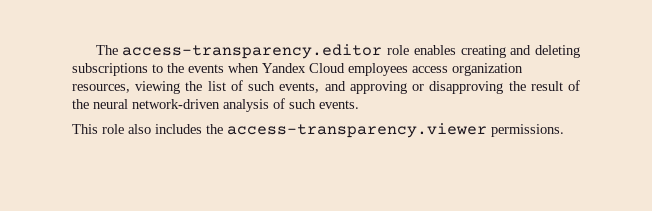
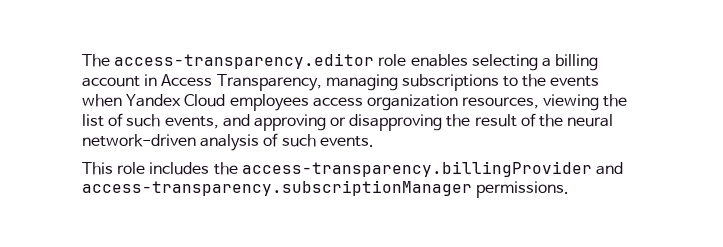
[460,45,580,58] creating and deleting -> [471,54,599,71] [82,74,398,91] selecting a billing account in Access Transparency, managing
[128,124,151,134] also -> (146, 168) none
[227,123,487,138] access-transparency.viewer -> [241,161,623,177] [82,180,472,196] access-transparency.billingProvider and access-transparency.subscriptionManager

